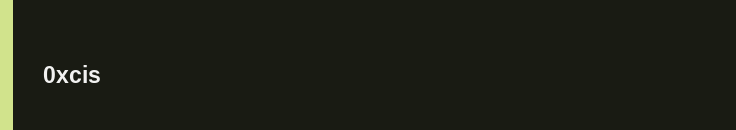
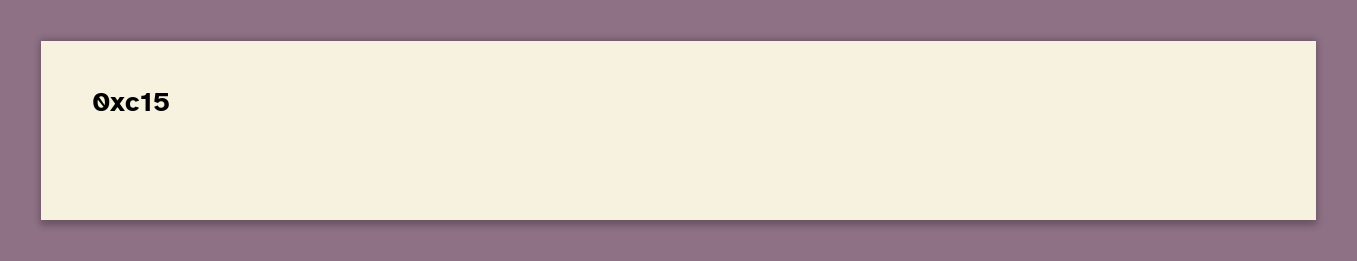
[43,65,101,83] 0xcis -> [92,93,170,111] 0xc15

